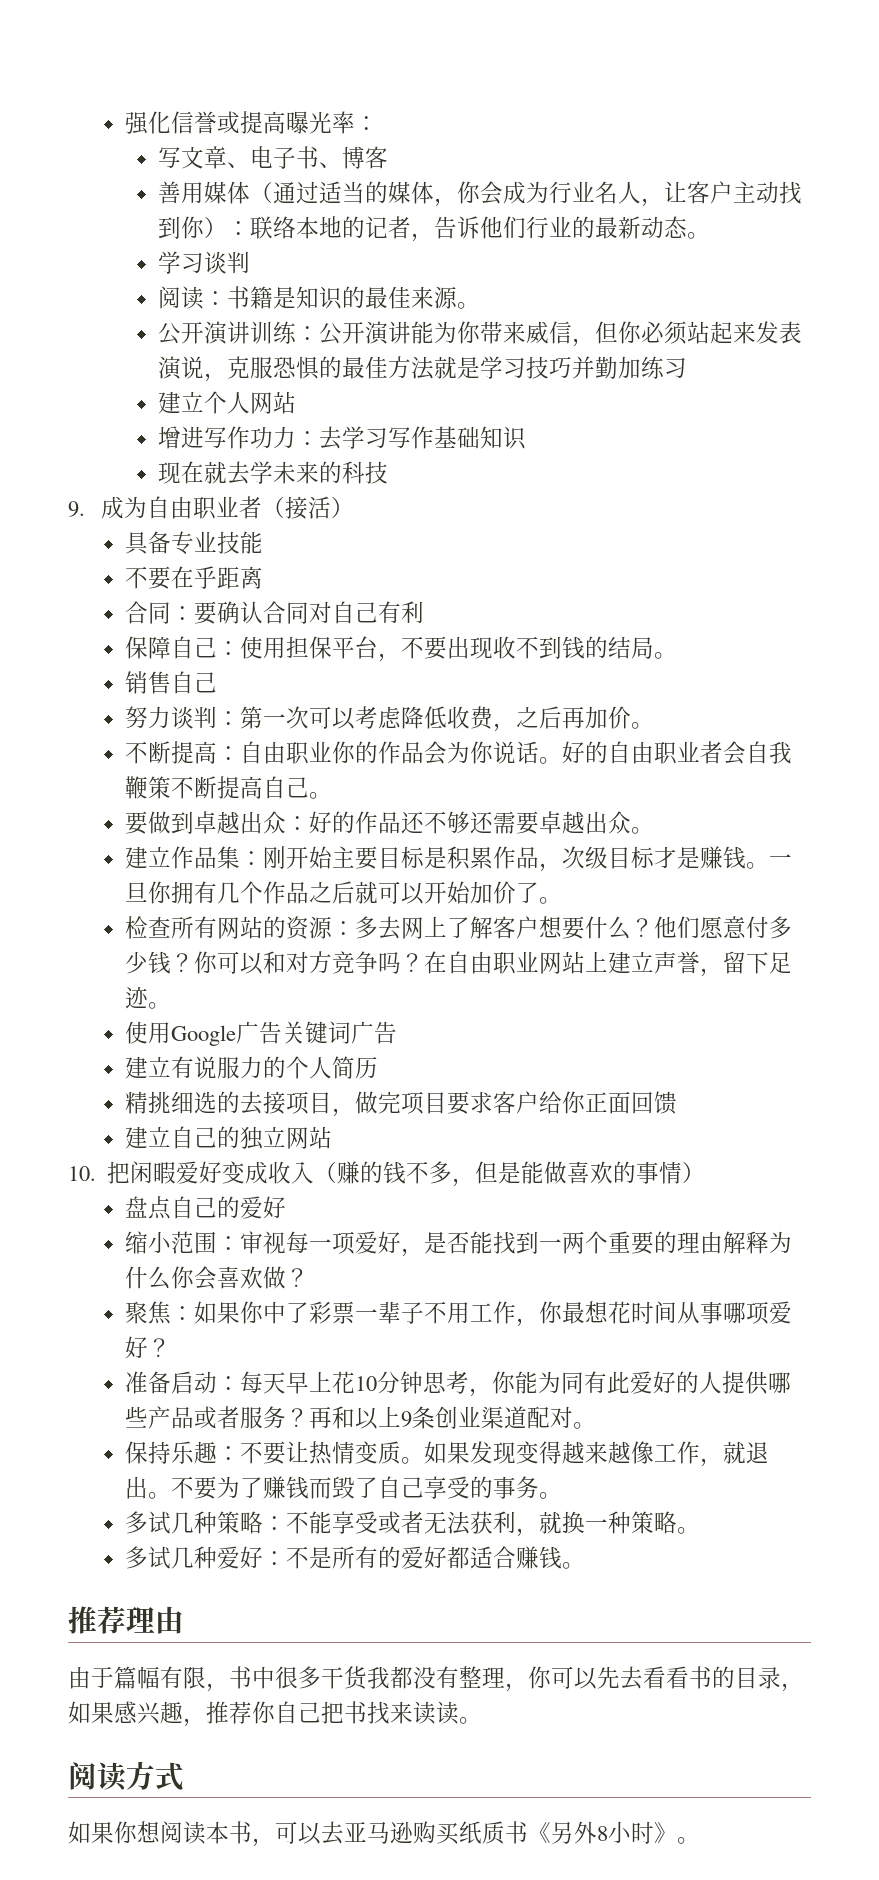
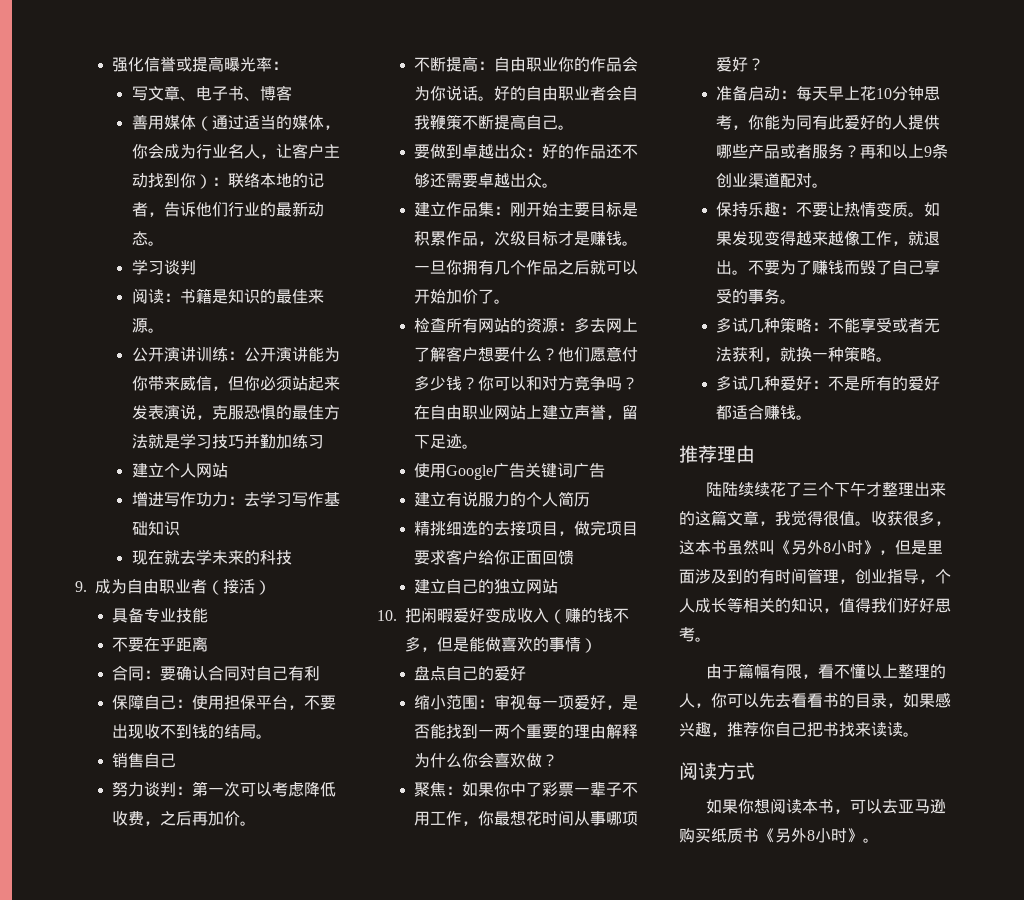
[68,1666,505,1692] 由于篇幅有限，书中很多干货我都没有整理 -> [705,482,946,497] [679,510,951,526] [679,540,943,555] [679,568,951,584] [679,597,951,613] [679,627,711,642] [705,663,946,679] [679,693,695,708] 陆陆续续花了三个下午才整理出来的这篇文章，我觉得很值。收获很多，这本书虽然叫《另外8小时》，但是里面涉及到的有时间管理，创业指导，个人成长等相关的知识，值得我们好好思考。 // 由于篇幅有限，看不懂以上整理的人

